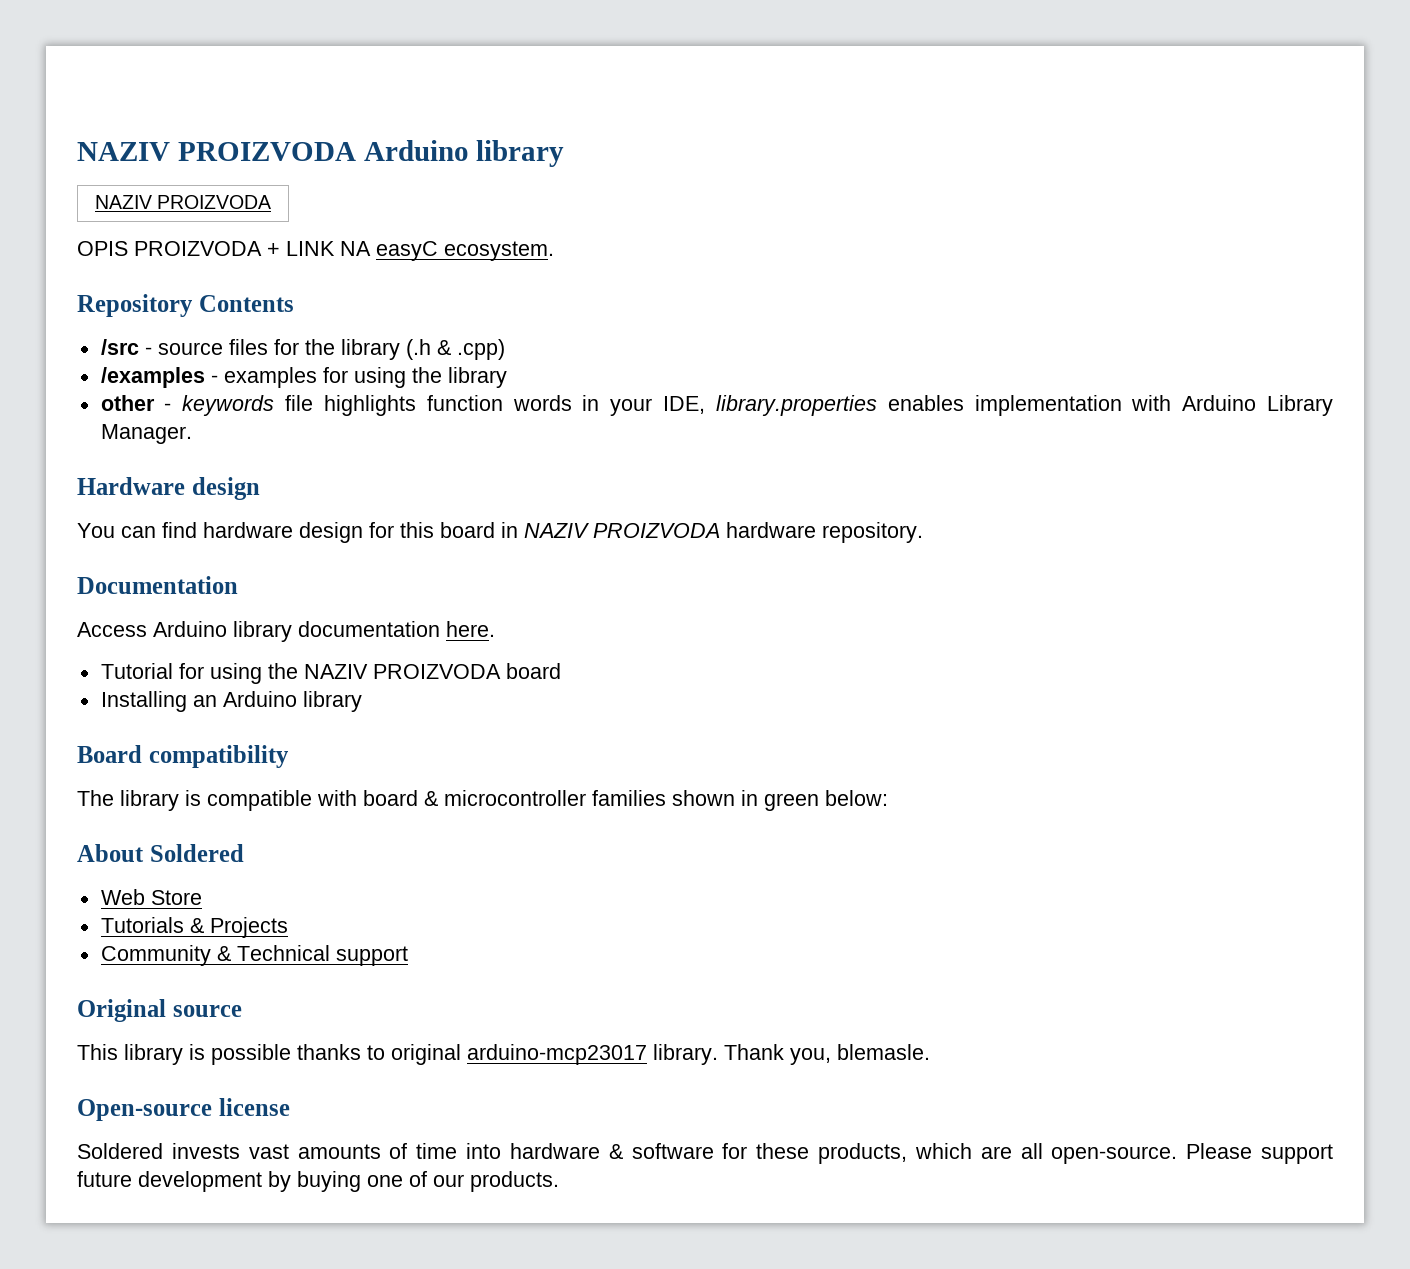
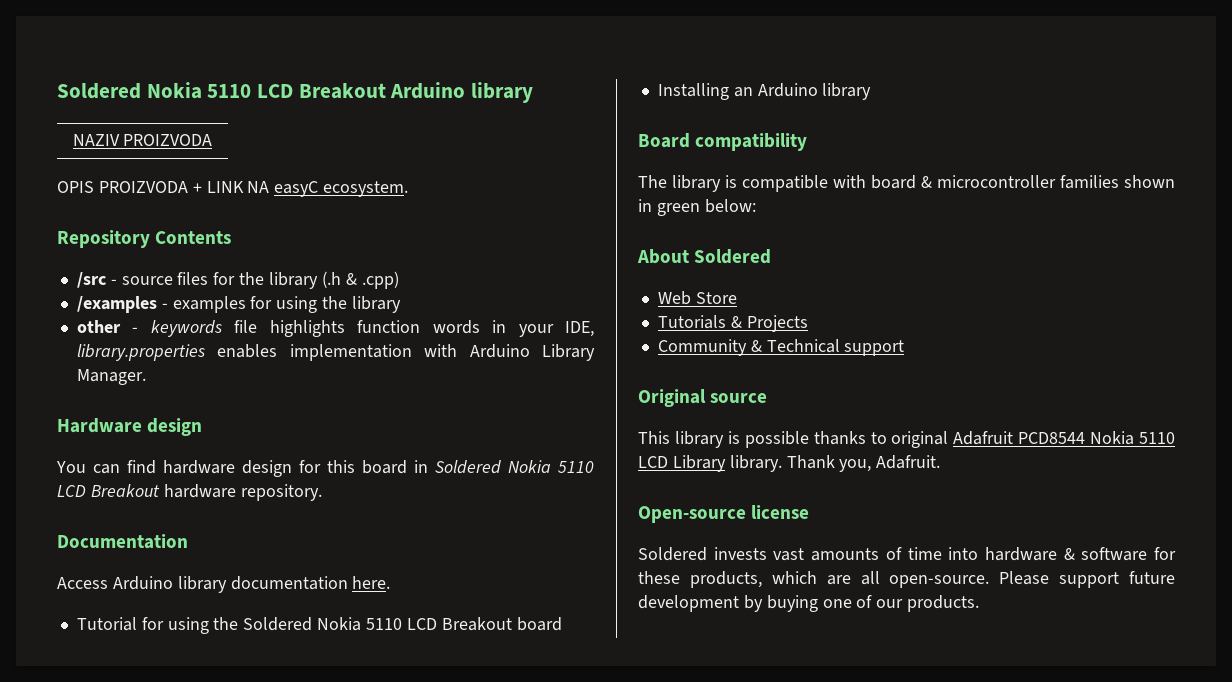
[77,142,356,161] NAZIV PROIZVODA -> [57,82,386,99] Soldered Nokia 5110 LCD Breakout
[524,523,720,538] NAZIV PROIZVODA -> [435,460,594,474] [57,484,160,497] Soldered Nokia 5110 LCD Breakout
[303,664,501,679] NAZIV PROIZVODA -> [243,617,512,631] Soldered Nokia 5110 LCD Breakout
[467,1044,647,1065] arduino-mcp23017 -> [953,431,1175,445] [638,455,726,472] Adafruit PCD8544 Nokia 5110 LCD Library
[837,1044,930,1060] blemasle. -> [876,455,941,469] Adafruit.

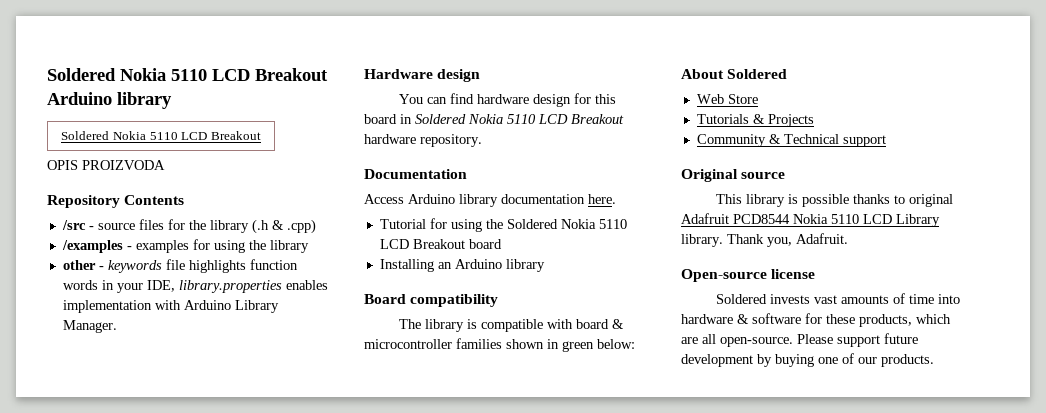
[72,134,213,146] [57,181,409,197] NAZIV PROIZVODA // OPIS PROIZVODA + LINK NA easyC ecosystem. -> [61,131,261,140] [47,160,165,170] Soldered Nokia 5110 LCD Breakout // OPIS PROIZVODA

